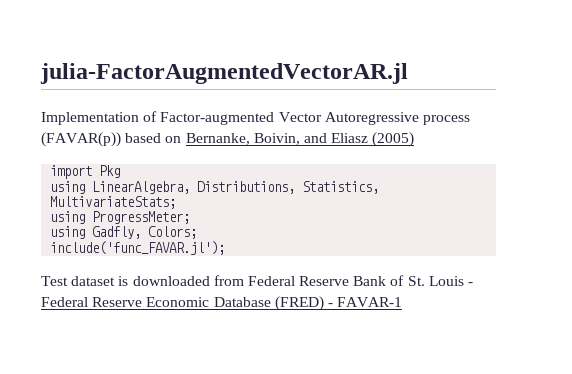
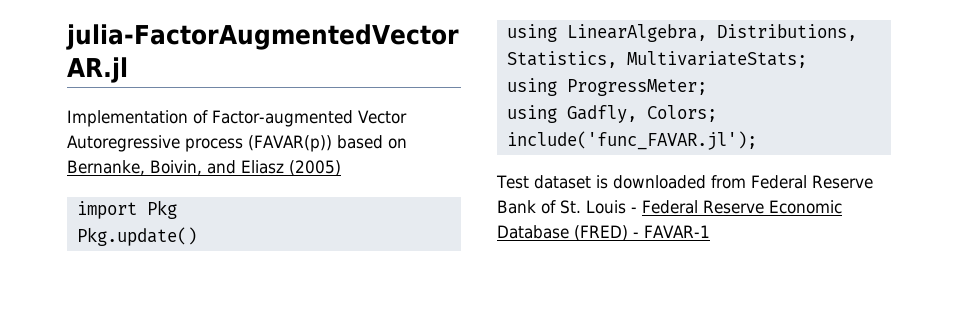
(121, 171) none -> [76,227,197,246] // Pkg.update()

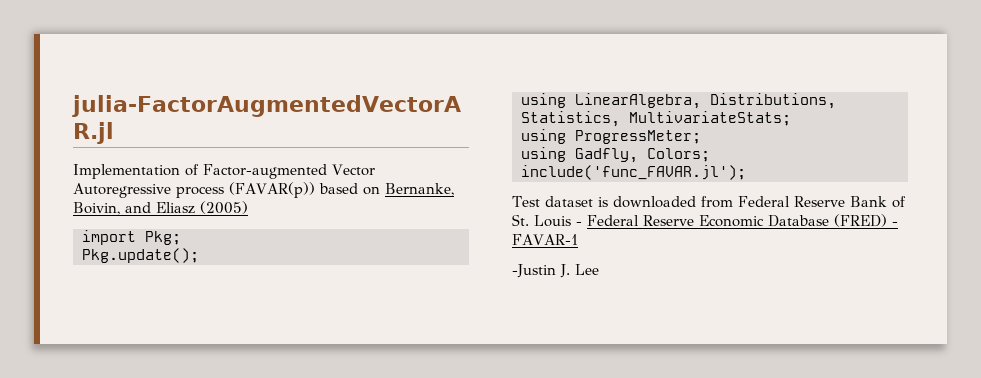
[146,200,177,219] [76,227,197,246] Pkg // Pkg.update() -> [145,231,181,245] [82,248,199,263] Pkg; // Pkg.update();
(710, 231) none -> [512,264,599,278] // -Justin J. Lee

